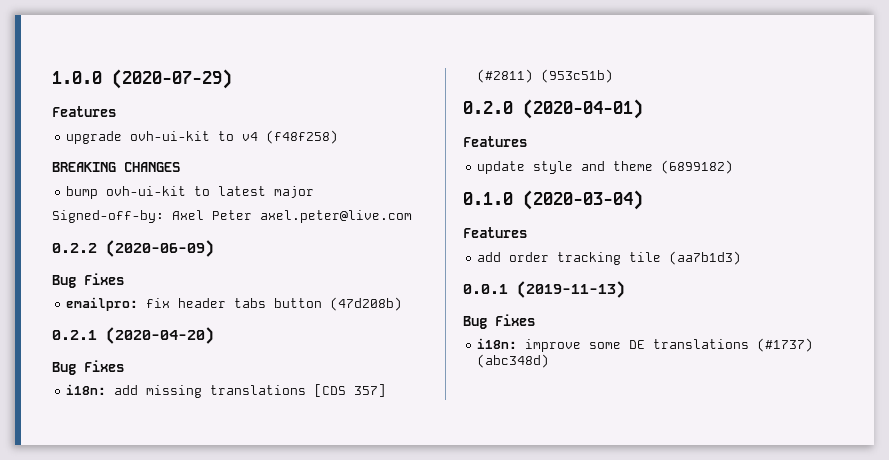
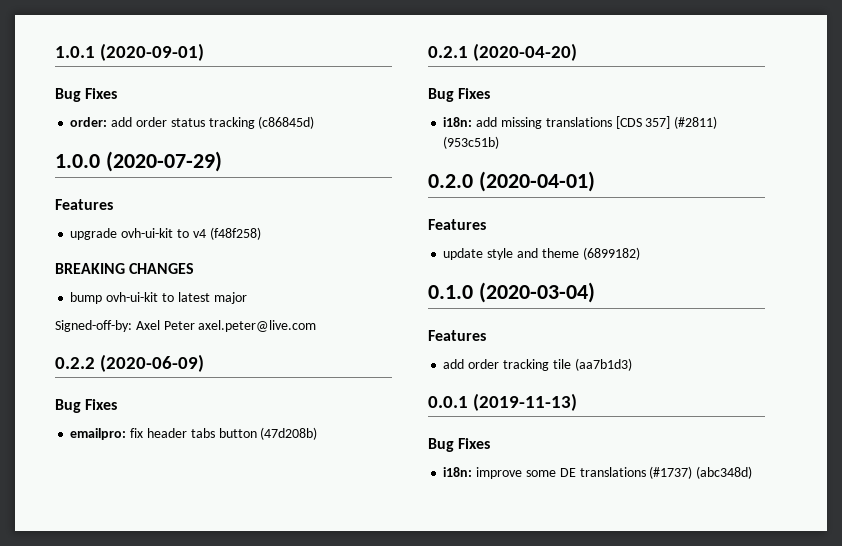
(52, 77) none -> [55,43,205,61] [55,88,118,102] [70,116,315,129] 1.0.1 (2020-09-01) // Bug Fixes // order: add order status tracking (c86845d) //

